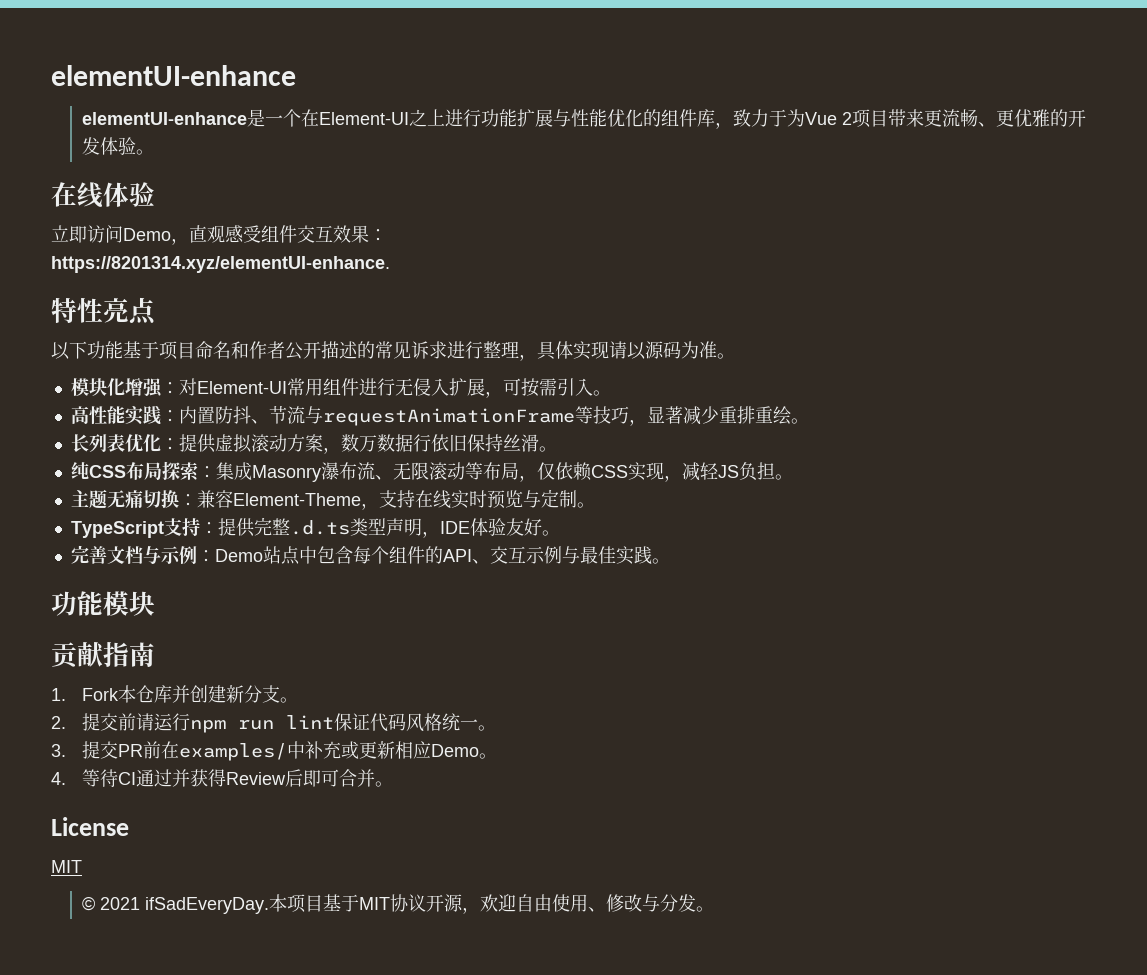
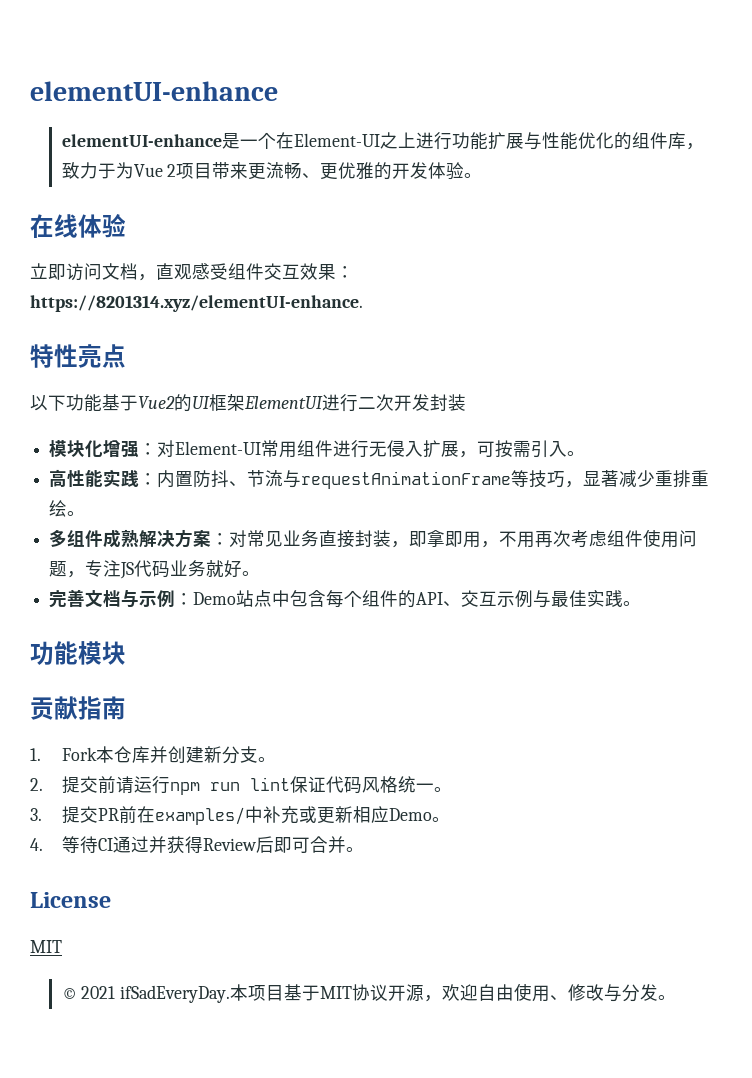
[123,228,171,241] Demo -> [102,263,138,280] 文档
[159,341,735,361] 项目命名和作者公开描述的常见诉求进行整理，具体实现请以源码为准。 -> [138,394,466,412] Vue2的UI框架ElementUI进行二次开发封装
[70,434,557,454] [70,461,793,482] [70,489,595,510] [70,517,524,538] 长列表优化：提供虚拟滚动方案，数万数据行依旧保持丝滑。 // 纯CSS布局探索：集成Masonry瀑布流、无限滚动等布局，仅依赖CSS实现，减轻JS负担。 // 主题无痛切换：兼容Element-Theme，支持在线实时预览与定制。 // TypeScript支持：提供完整.d.ts类型声明，IDE体验友 -> [49,529,698,548] [49,560,225,579] 多组件成熟解决方案：对常见业务直接封装，即拿即用，不用再次考虑组件使用问题，专注JS代码业务就

